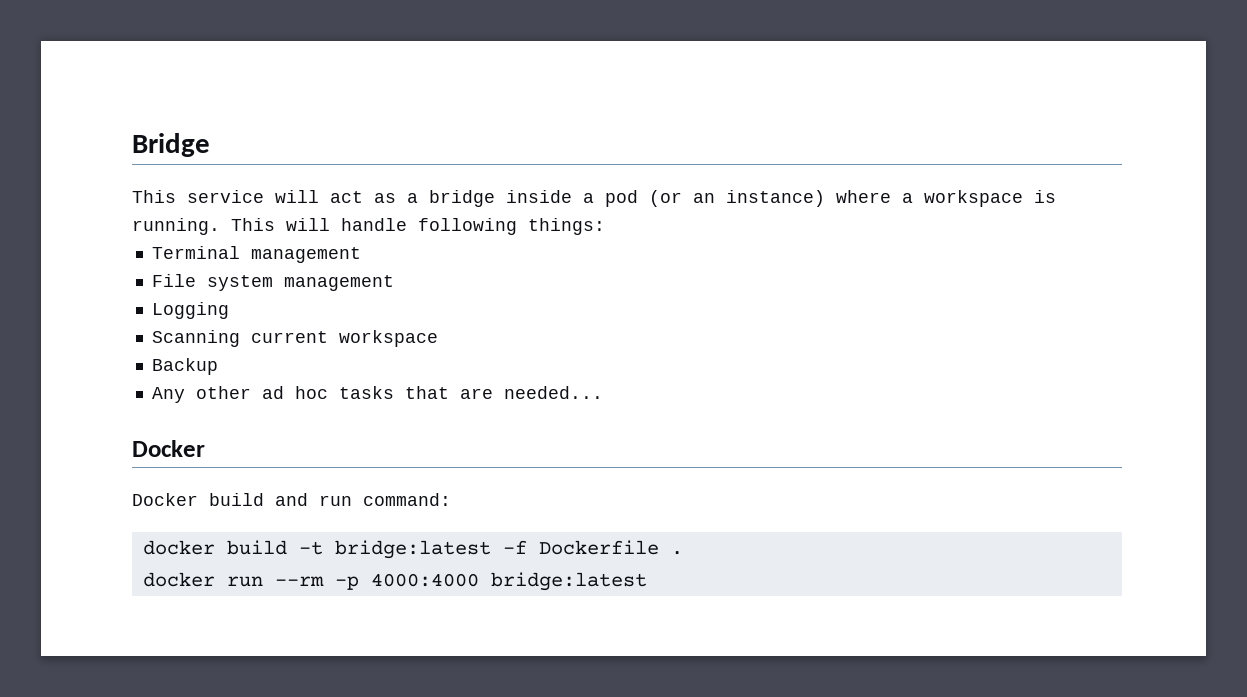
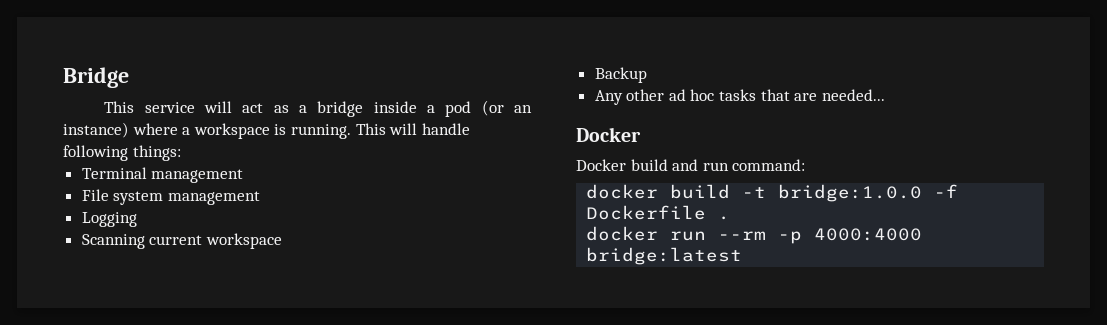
[334,540,491,559] bridge:latest -> [778,184,923,202] bridge:1.0.0

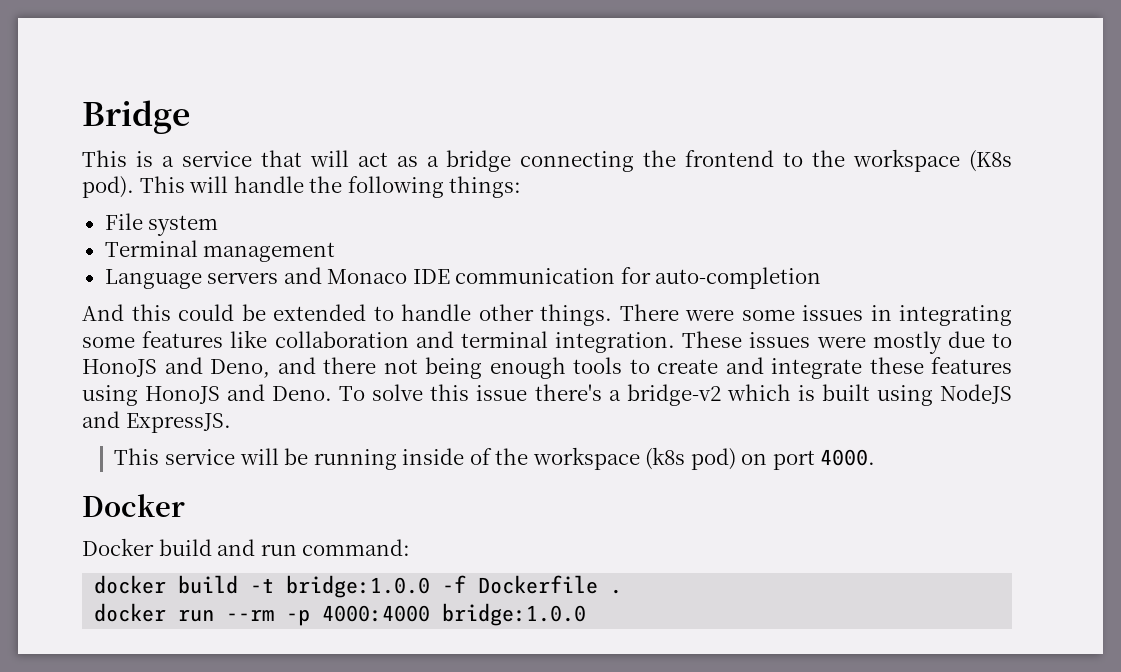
[144,102,195,113] service -> [135,150,302,167] is a service that
[373,100,532,117] [63,122,351,139] inside a pod (or an instance) where a workspace is running. -> [520,149,1012,172] [82,176,134,198] connecting the frontend to the workspace (K8s pod).
(470, 129) none -> [309,176,343,193] the
(181, 153) none -> [104,213,219,236] // File system
[81,189,260,205] [81,212,137,227] [81,233,282,249] [594,67,647,83] [594,89,885,105] File system management // Logging // Scanning current workspace // Backup // Any other ad hoc tasks that are needed... -> [104,267,822,289] [82,304,1012,326] [82,330,1012,354] [82,357,1012,379] [82,384,1013,406] [82,411,231,433] [114,447,876,470] Language servers and Monaco IDE communication for auto-completion // And this could be extended to handle other things. There were some issues in integrating some features like collaboration and terminal integration. These issues were mostly due to HonoJS and Deno, and there not being enough tools to create and integrate these features using HonoJS and Deno. To solve this issue there's a bridge-v2 which is built using NodeJS and ExpressJS. // This service will be running inside of the workspace (k8s pod) on port 4000.
[586,247,743,265] bridge:latest -> [442,603,587,626] bridge:1.0.0

